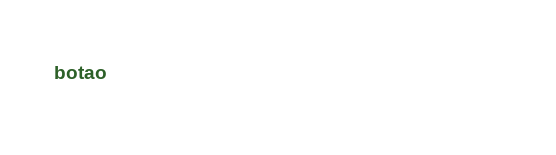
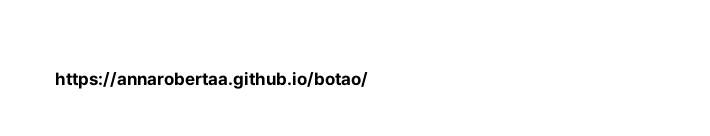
[54,66,107,79] botao -> [55,71,368,89] https://annarobertaa.github.io/botao/

